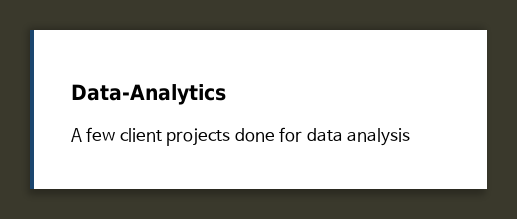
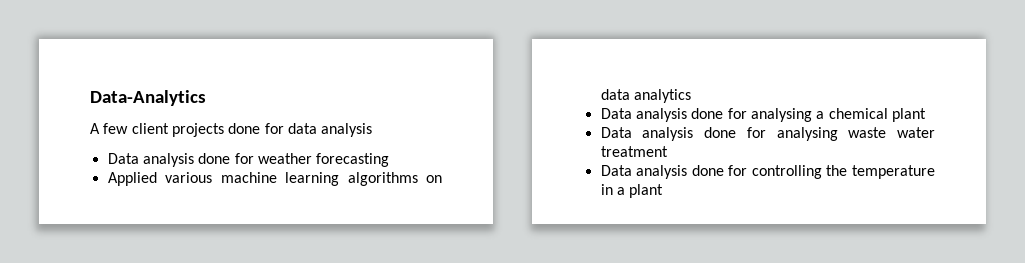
(411, 137) none -> [107,153,390,167] [107,172,442,186] [600,89,691,103] [600,108,926,122] [600,127,935,141] [600,146,668,157] [600,165,935,179] [600,184,664,198] // Data analysis done for weather forecasting // Applied various machine learning algorithms on data analytics // Data analysis done for analysing a chemical plant // Data analysis done for analysing waste water treatment // Data analysis done for controlling the temperature in a plant

